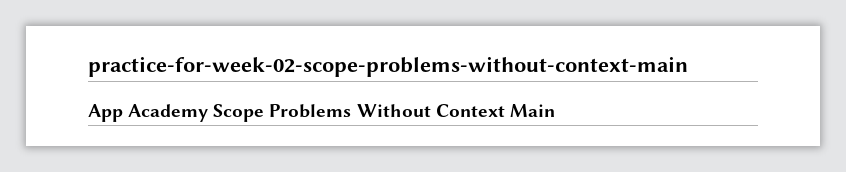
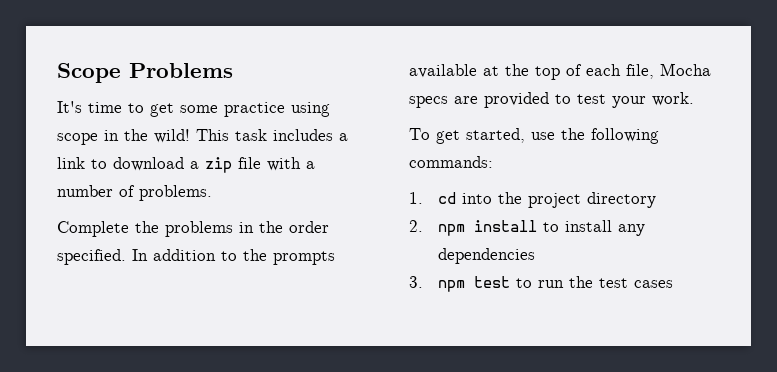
[88,56,688,77] [88,104,209,122] practice-for-week-02-scope-problems-without-context-main // App Academy -> (57, 73) none
[356,104,555,117] Without Context Main -> [57,101,330,117] [57,129,348,145] [57,157,315,173] [57,185,212,201] [57,221,329,237] [57,249,335,265] [409,63,711,80] [409,92,694,108] [409,128,659,144] [409,156,493,168] [409,192,656,208] [409,220,645,236] [437,248,535,264] [409,276,673,292] // It's time to get some practice using scope in the wild! This task includes a link to download a zip file with a number of problems. // Complete the problems in the order specified. In addition to the prompts available at the top of each file, Mocha specs are provided to test your work. // To get started, use the following commands: // 1. cd into the project directory // 2. npm install to install any dependencies // 3. npm test to run the test cases

